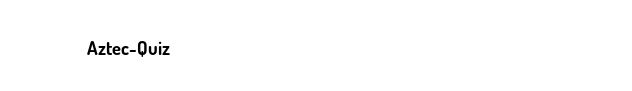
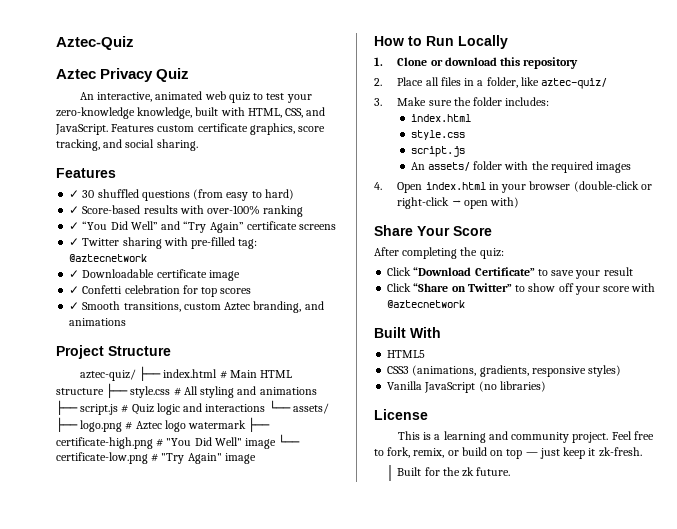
(170, 49) none -> [56,68,190,82] [79,91,312,103] [56,107,326,119] [55,123,326,135] [56,139,198,151] [56,168,116,178] [69,189,294,201] [69,205,304,217] [69,221,337,233] [69,237,258,249] [69,254,148,262] [69,269,240,281] [69,285,252,297] [69,301,324,313] [69,318,127,326] [56,345,171,359] [79,366,293,381] [56,383,317,398] [56,400,329,415] [56,417,271,432] [56,434,301,449] [56,452,256,464] [374,35,508,49] [374,57,579,69] [374,77,608,89] [374,97,550,106] [410,114,471,122] [410,130,465,140] [410,146,465,157] [410,161,632,173] [374,181,652,193] [397,197,520,209] [374,225,492,236] [374,247,504,259] [387,267,633,279] [387,283,656,295] [387,300,466,308] [374,327,441,338] [387,350,426,358] [387,365,622,377] [387,381,546,393] [374,409,428,420] [397,431,654,443] [374,447,642,459] [397,467,511,477] // Aztec Privacy Quiz // An interactive, animated web quiz to test your zero-knowledge knowledge, built with HTML, CSS, and JavaScript. Features custom certificate graphics, score tracking, and social sharing. // Features // ✓ 30 shuffled questions (from easy to hard) // ✓ Score-based results with over-100% ranking // ✓ “You Did Well” and “Try Again” certificate screens // ✓ Twitter sharing with pre-filled tag: @aztecnetwork // ✓ Downloadable certificate image // ✓ Confetti celebration for top scores // ✓ Smooth transitions, custom Aztec branding, and animations // Project Structure // aztec-quiz/ ├── index.html # Main HTML structure ├── style.css # All styling and animations ├── script.js # Quiz logic and interactions └── assets/ ├── logo.png # Aztec logo watermark ├── certificate-high.png # "You Did Well" image └── certificate-low.png # "Try Again" image // How to Run Locally // 1. Clone or download this repository // 2. Place all files in a folder, like aztec-quiz/ // 3. Make sure the folder includes: // index.html // style.css // script.js // An assets/ folder with the required images // 4. Open index.html in your browser (double-click or right-click → open with) // Share Your Score // After completing the quiz: // Click “Download Certificate” to save your result // Click “Share on Twitter” to show off your score with @aztecnetwork // Built With // HTML5 // CSS3 (animations, gradients, responsive styles) // Vanilla JavaScript (no libraries) // License // This is a learning and community project. Feel free to fork, remix, or build on top — just keep it zk-fresh. // Built for the zk future.

